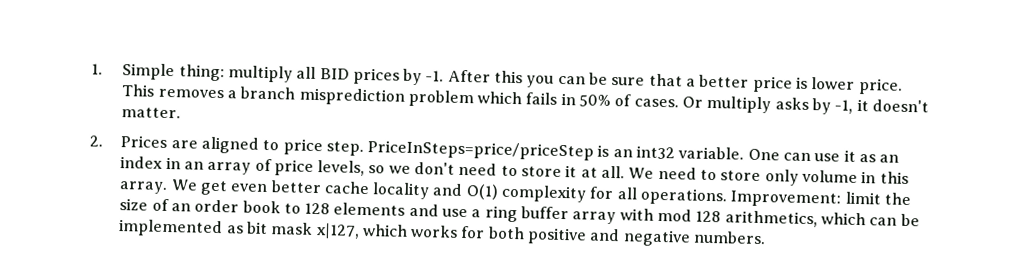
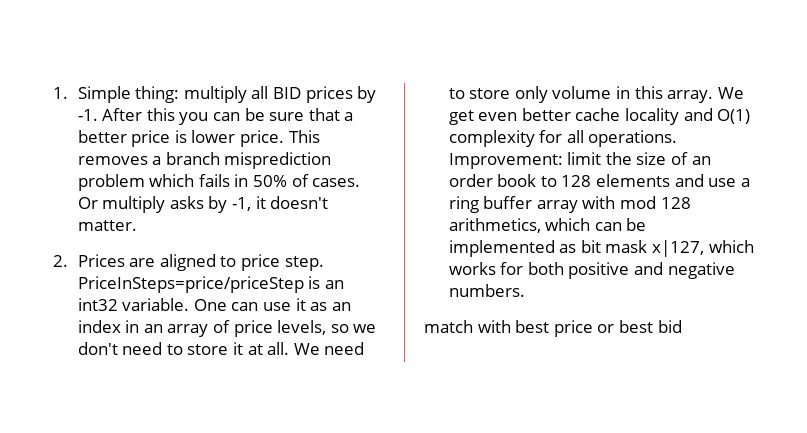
(767, 237) none -> [424,320,682,337] // match with best price or best bid

